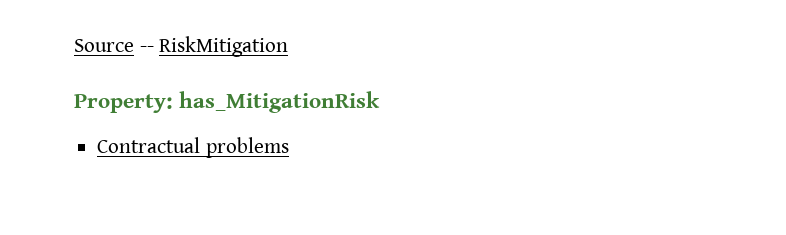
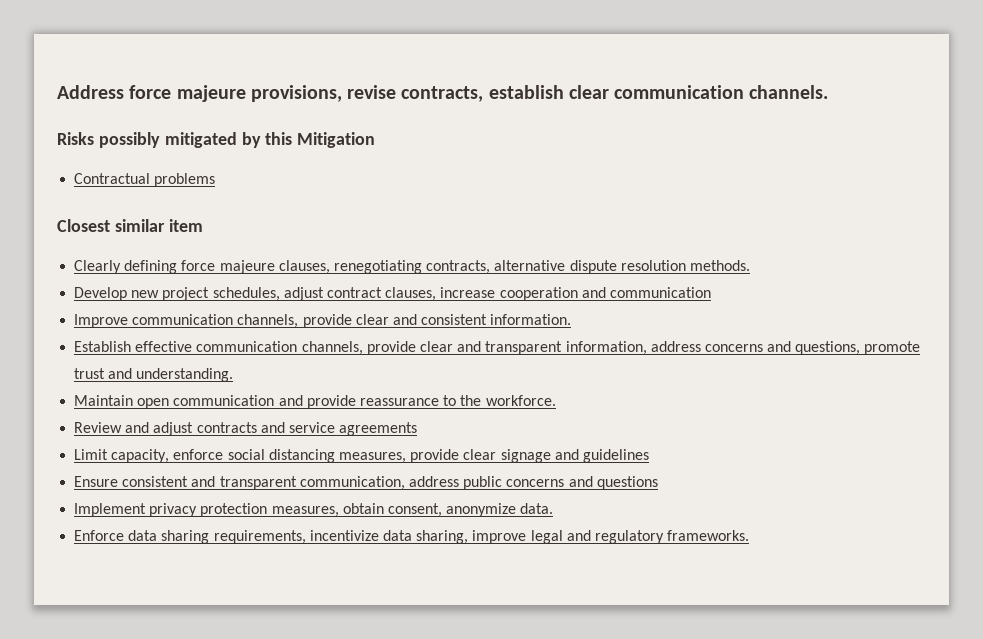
[74,36,289,57] [74,91,381,113] [97,137,289,158] Source -- RiskMitigation // Property: has_MitigationRisk // Contractual problems -> [57,85,829,102] [57,132,376,148] [74,173,216,187] [57,219,203,232] [74,260,750,274] [74,287,711,301] [74,314,572,328] [74,341,921,355] [74,368,234,382] [74,395,556,409] [74,422,418,436] [74,449,649,463] [74,476,658,490] [74,503,554,517] [74,530,750,544] Address force majeure provisions, revise contracts, establish clear communication channels. // Risks possibly mitigated by this Mitigation // Contractual problems // Closest similar item // Clearly defining force majeure clauses, renegotiating contracts, alternative dispute resolution methods. // Develop new project schedules, adjust contract clauses, increase cooperation and communication // Improve communication channels, provide clear and consistent information. // Establish effective communication channels, provide clear and transparent information, address concerns and questions, promote trust and understanding. // Maintain open communication and provide reassurance to the workforce. // Review and adjust contracts and service agreements // Limit capacity, enforce social distancing measures, provide clear signage and guidelines // Ensure consistent and transparent communication, address public concerns and questions // Implement privacy protection measures, obtain consent, anonymize data. // Enforce data sharing requirements, incentivize data sharing, improve legal and regulatory frameworks.

